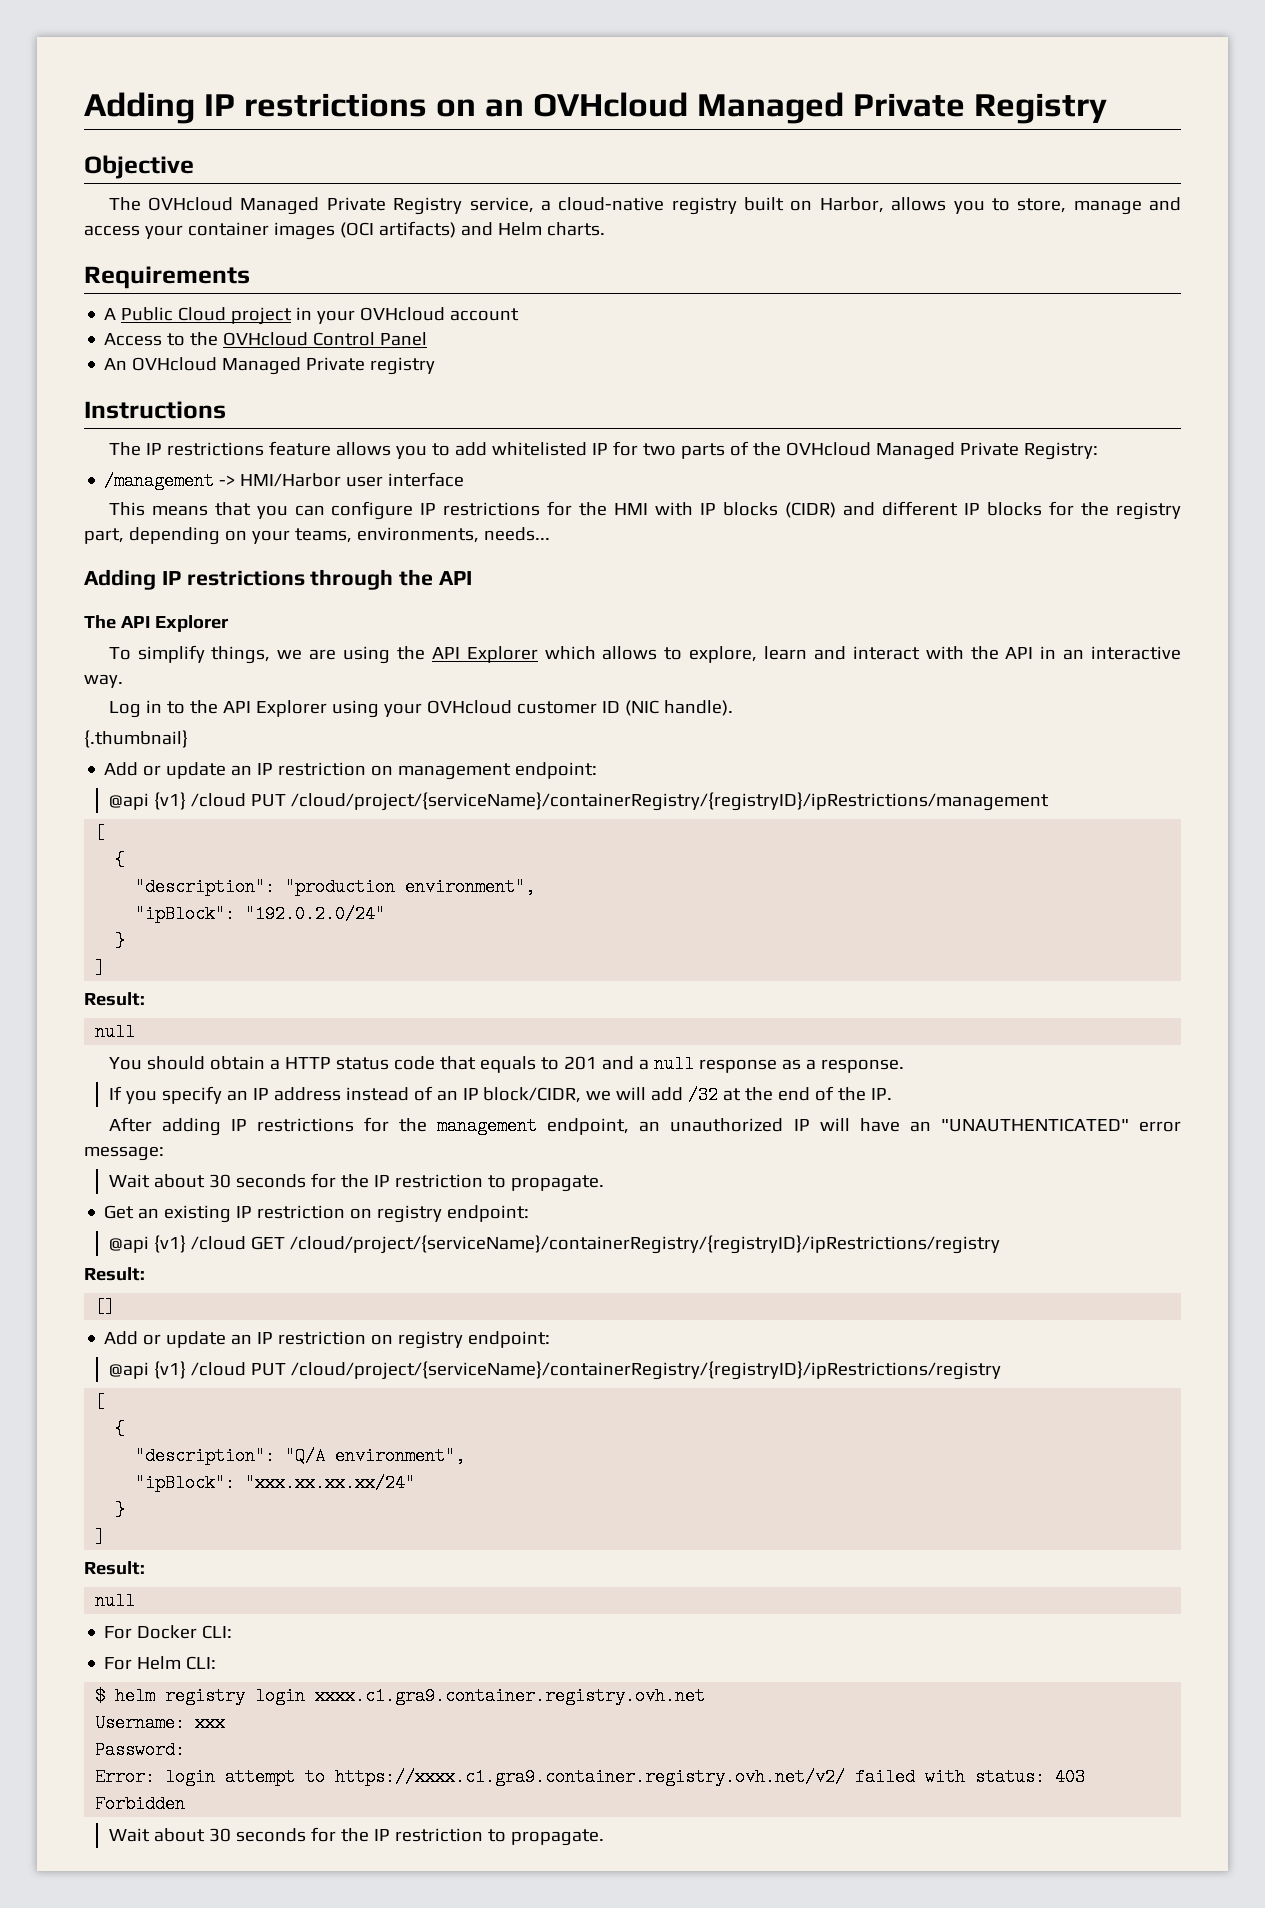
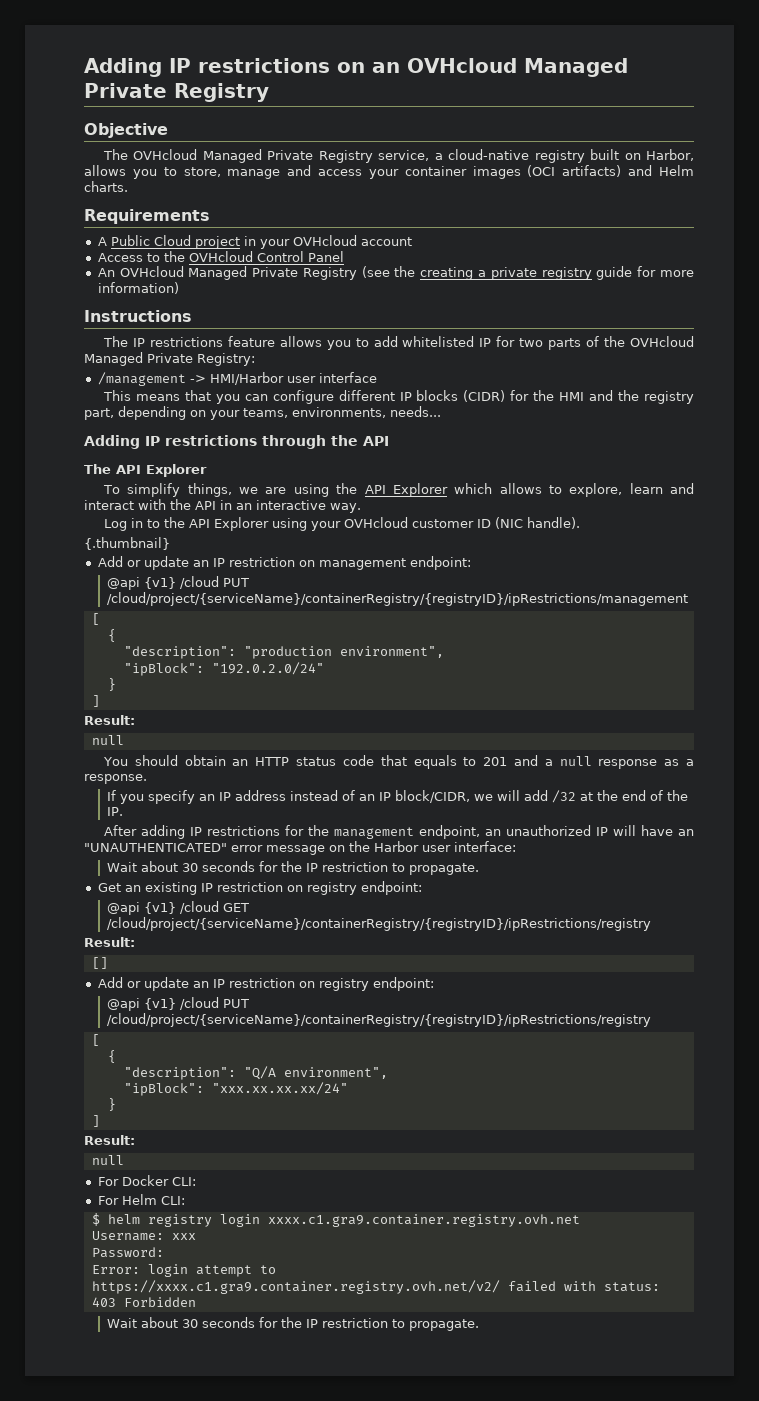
[370,357,436,375] registry -> [302,266,695,280] [97,282,179,294] Registry (see the creating a private registry guide for more information)
[420,501,1075,518] IP restrictions for the HMI with IP blocks (CIDR) and different IP blocks for -> [338,390,614,402] different IP blocks (CIDR) for the HMI and
[269,1059,280,1070] a -> [232,759,249,766] an
[84,1146,164,1161] message: -> [266,841,516,855] message on the Harbor user interface:

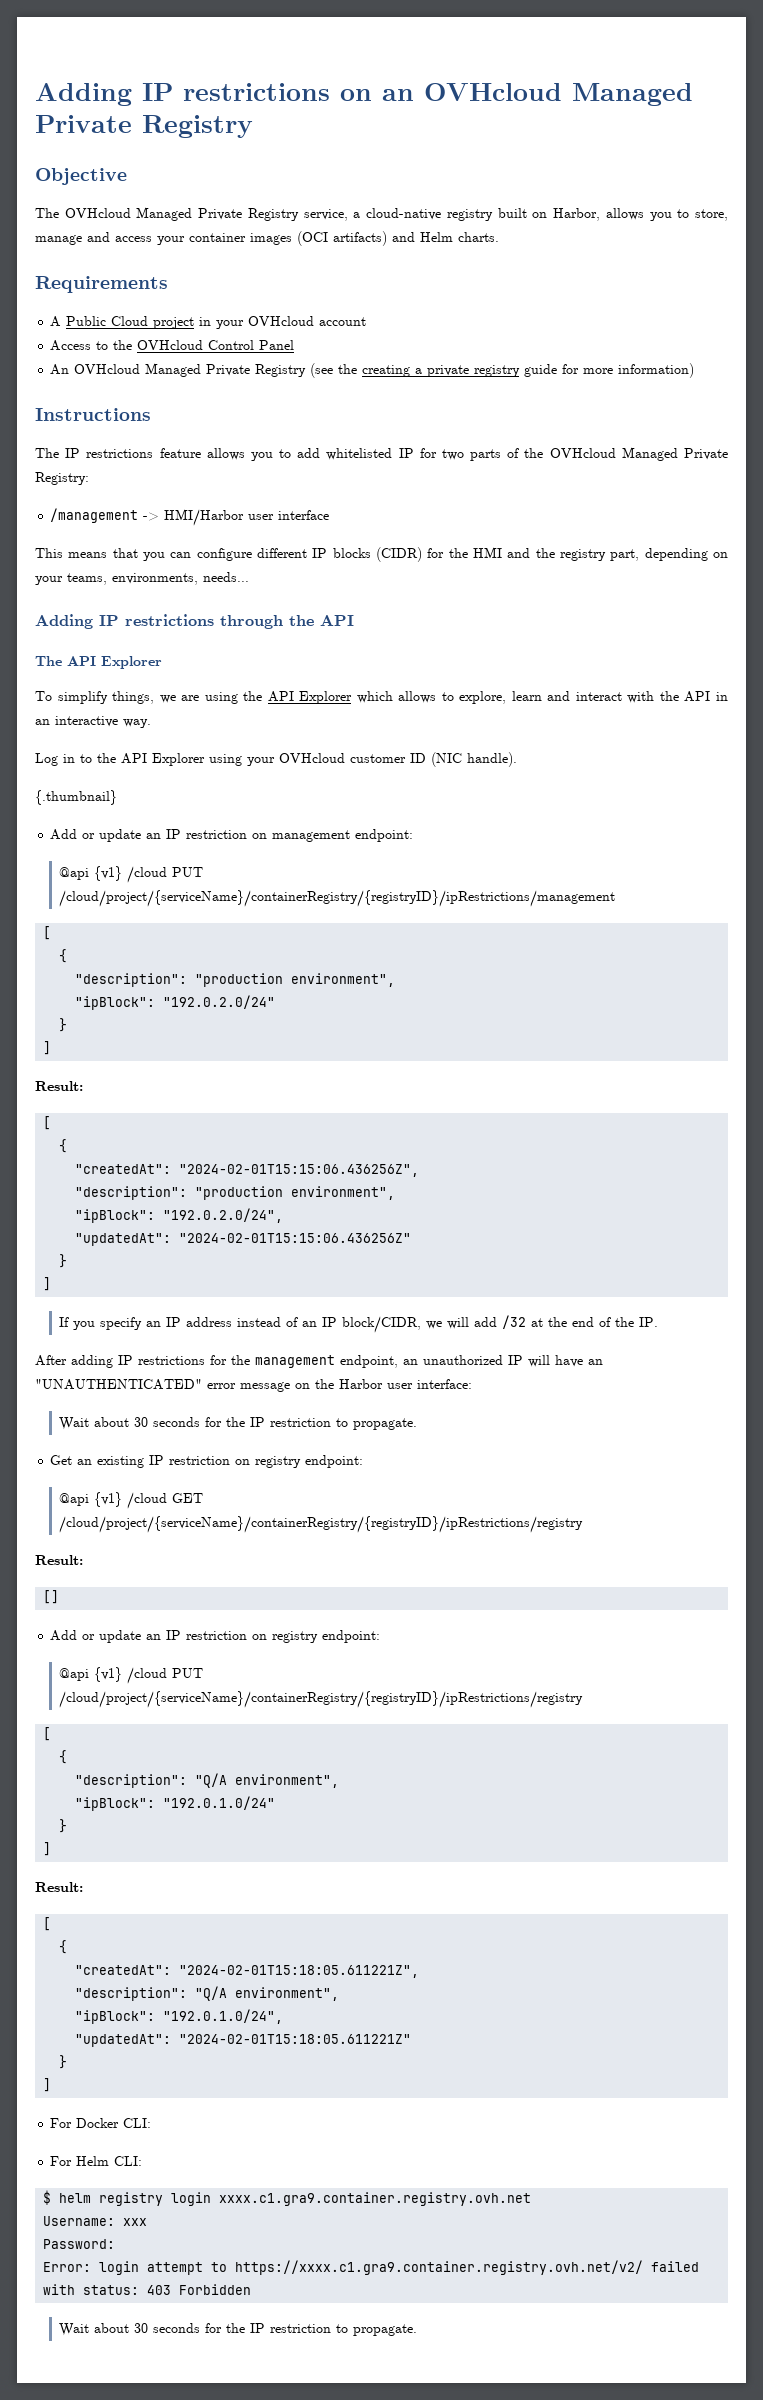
[91,735,124,745] [103,755,694,769] [84,774,147,784] null // You should obtain an HTTP status code that equals to 201 and a null response as a response. -> [43,1116,52,1130] [59,1139,68,1153] [75,1164,420,1177] [75,1186,396,1200] [75,1208,284,1223] [75,1233,412,1246] [59,1254,68,1268] [43,1277,52,1291] [ // { // "createdAt": "2024-02-01T15:15:06.436256Z", // "description": "production environment", // "ipBlock": "192.0.2.0/24", // "updatedAt": "2024-02-01T15:15:06.436256Z" // } // ]
[211,1082,348,1095] [107,1098,116,1111] [91,1115,100,1127] [84,1135,135,1145] [91,1155,124,1165] "xxx.xx.xx.xx/24" // } // ] // Result: // null -> [163,1796,276,1810] [59,1819,68,1833] [43,1842,52,1856] [35,1882,83,1892] [43,1917,52,1931] [59,1940,68,1954] [75,1965,420,1978] [75,1986,340,2001] [75,2009,284,2024] [75,2034,412,2047] [59,2055,68,2069] [43,2078,52,2092] "192.0.1.0/24" // } // ] // Result: // [ // { // "createdAt": "2024-02-01T15:18:05.611221Z", // "description": "Q/A environment", // "ipBlock": "192.0.1.0/24", // "updatedAt": "2024-02-01T15:18:05.611221Z" // } // ]

